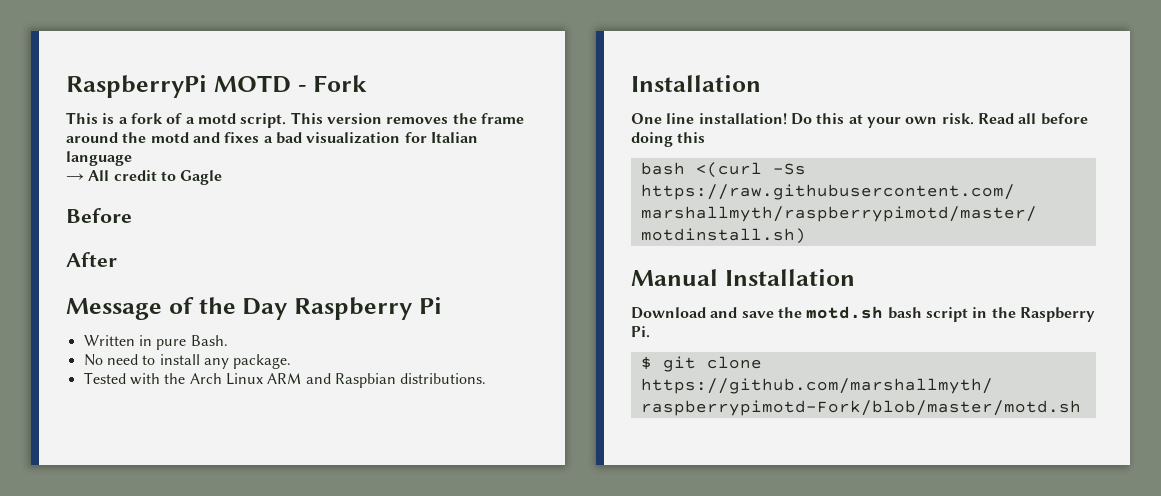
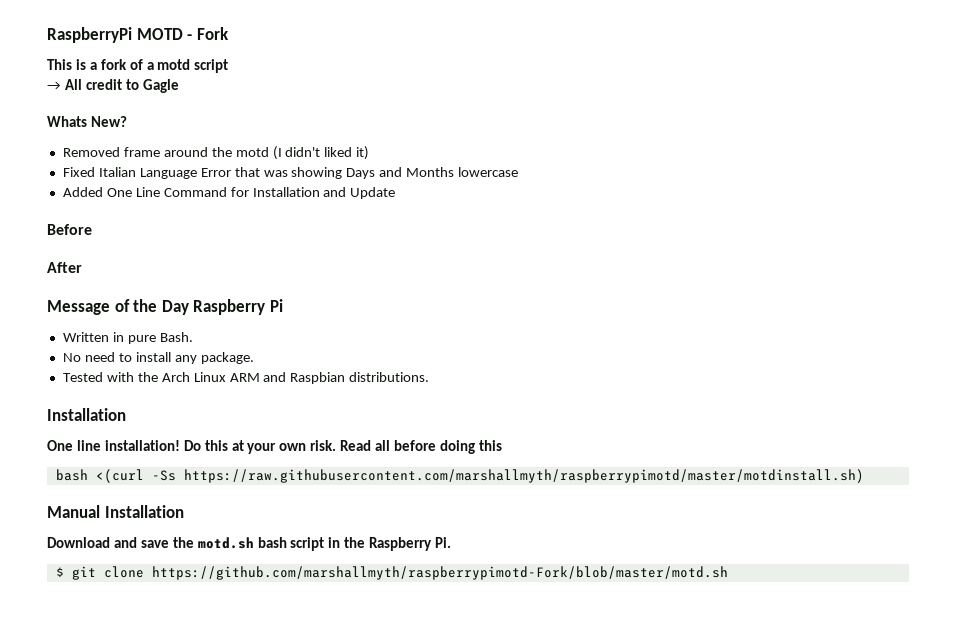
[240,112,524,128] [66,132,478,144] [66,151,132,166] script. This version removes the frame around the motd and fixes a bad visualization for Italian language -> [194,59,229,73] script
(223, 177) none -> [47,116,127,127] [62,146,370,160] [62,167,519,179] [62,187,396,199] // Whats New? // Removed frame around the motd (I didn't liked it) // Fixed Italian Language Error that was showing Days and Months lowercase // Added One Line Command for Installation and Update

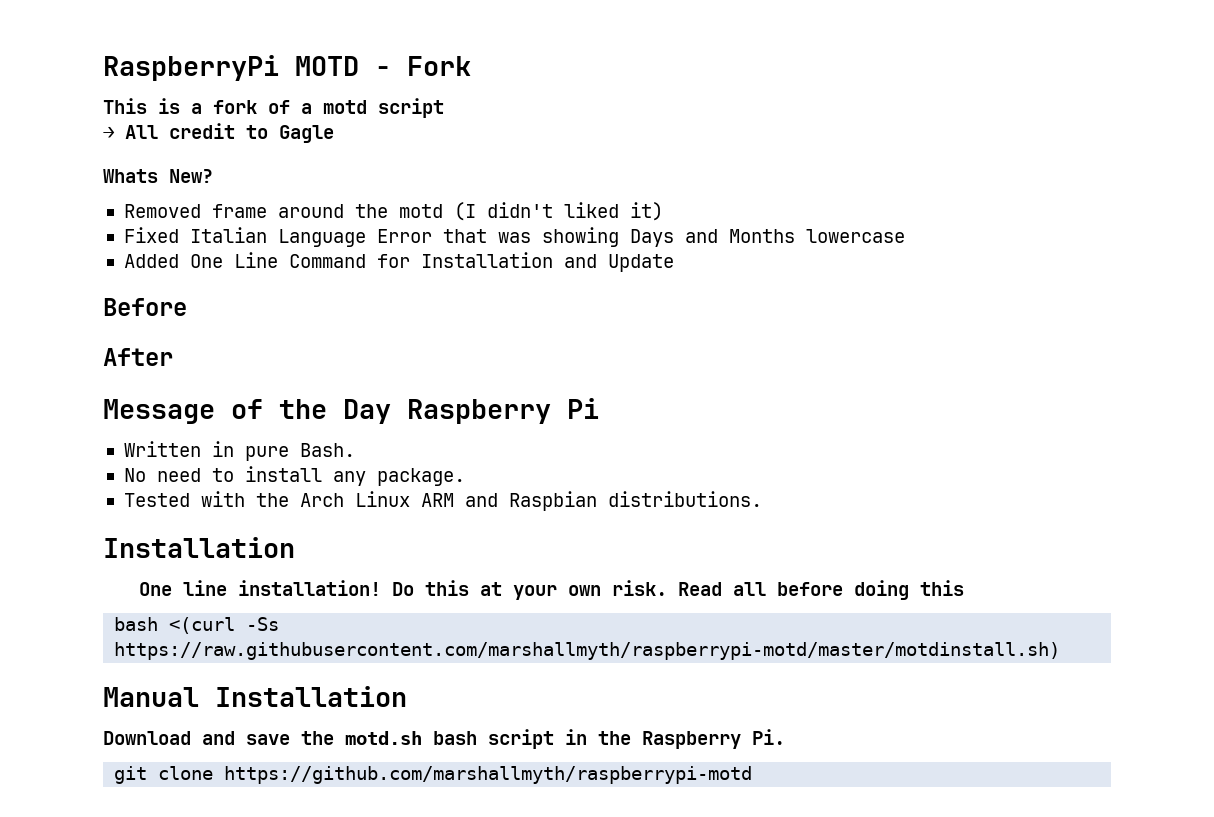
[183,469,864,483] https://raw.githubusercontent.com/marshallmyth/raspberrypimotd/master/motdinstall.sh) -> [114,642,1061,660] https://raw.githubusercontent.com/marshallmyth/raspberrypi-motd/master/motdinstall.sh)
[55,567,64,577] $ -> (785, 737) none
[151,566,728,580] https://github.com/marshallmyth/raspberrypimotd-Fork/blob/master/motd.sh -> [224,766,753,784] https://github.com/marshallmyth/raspberrypi-motd

